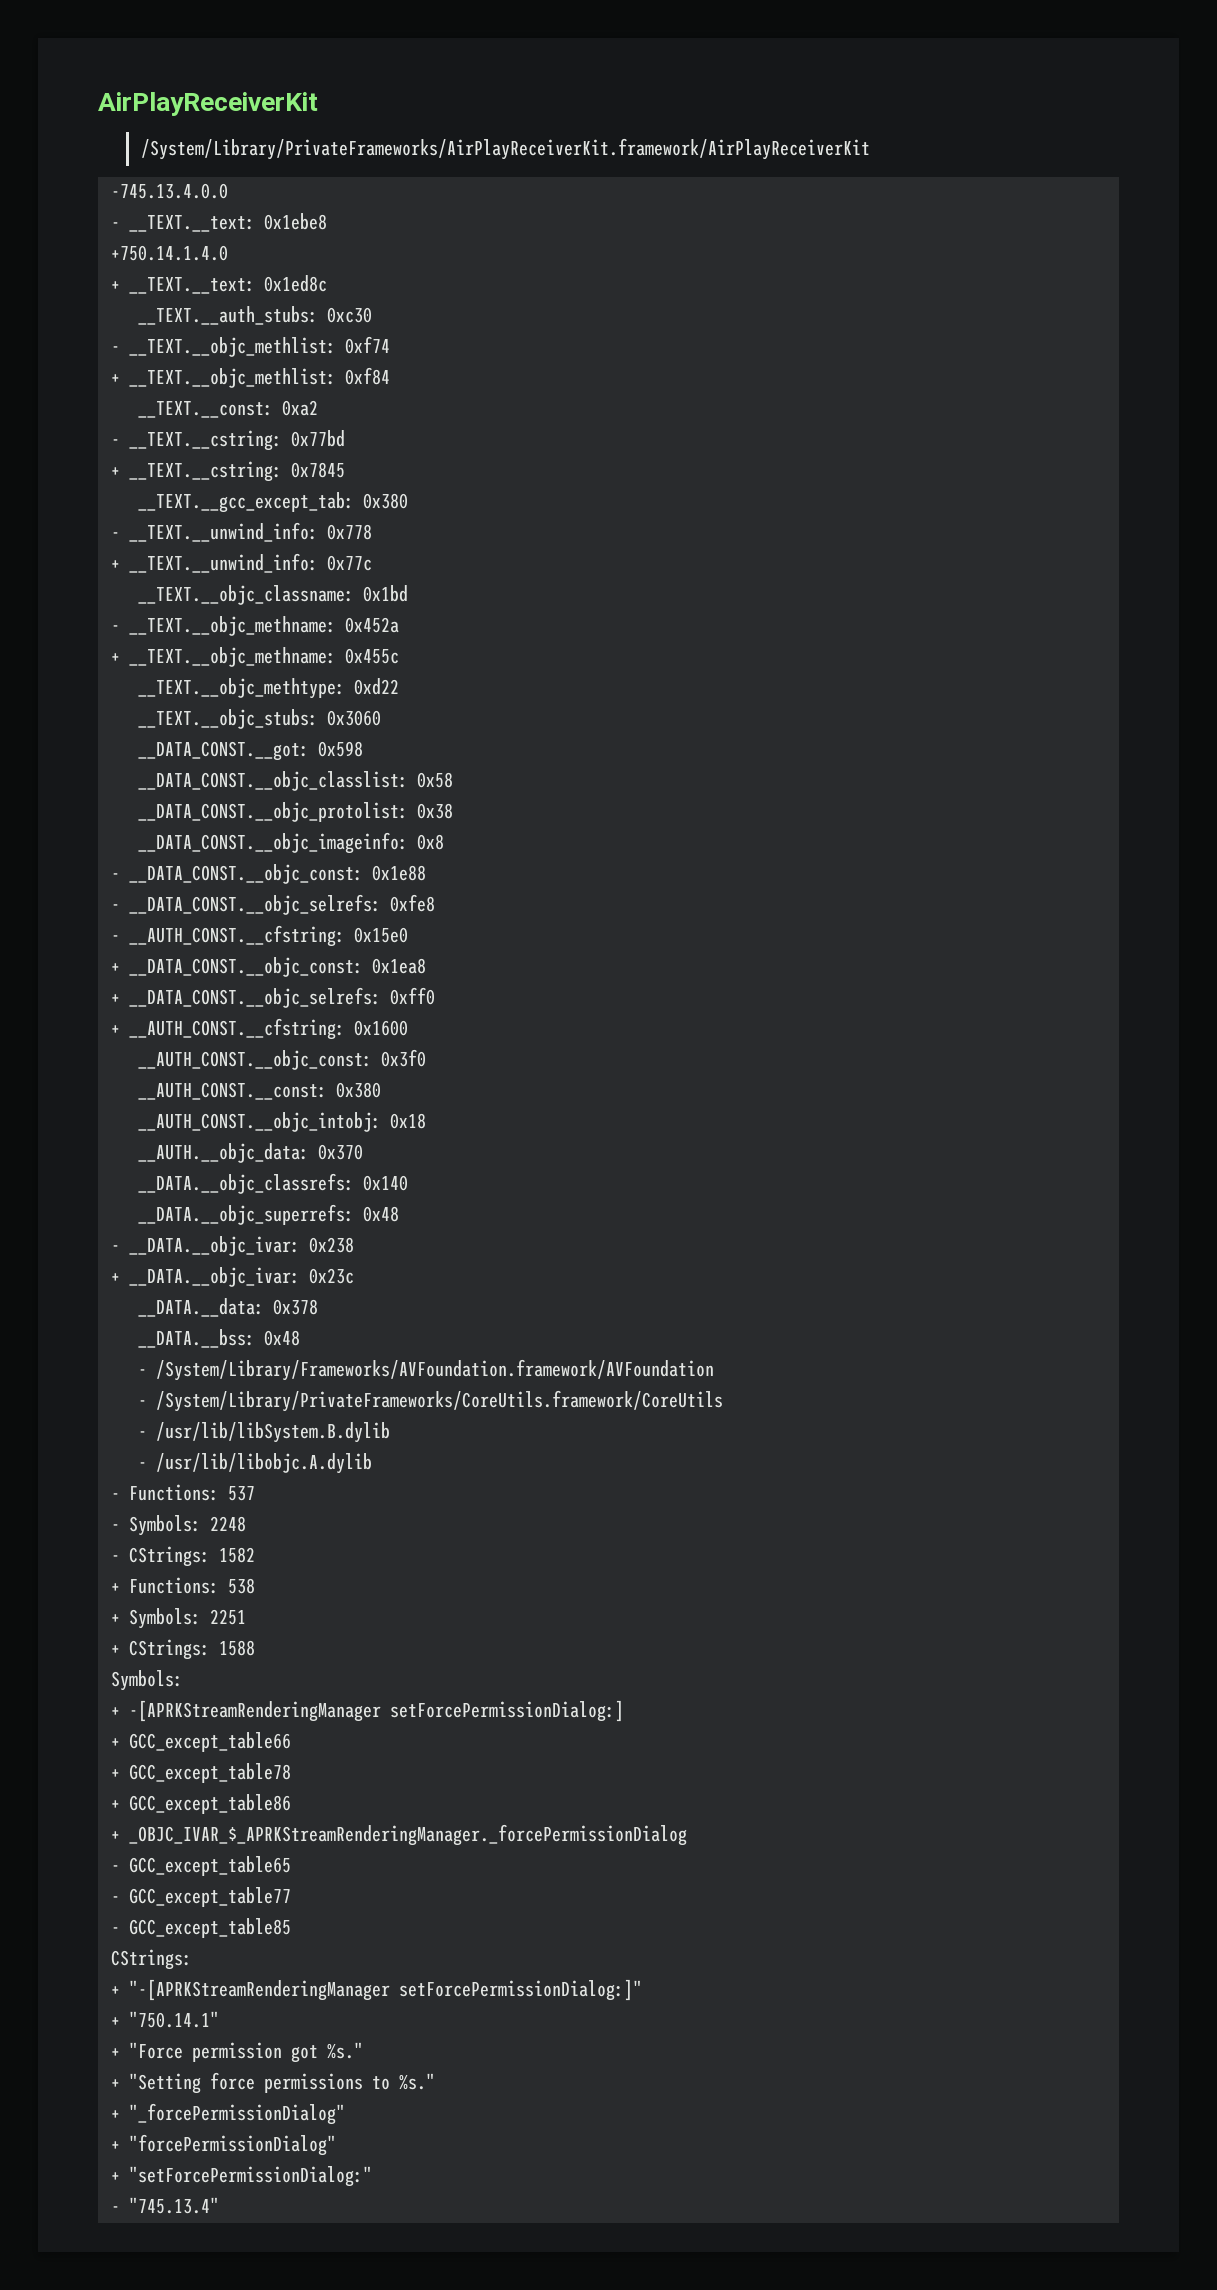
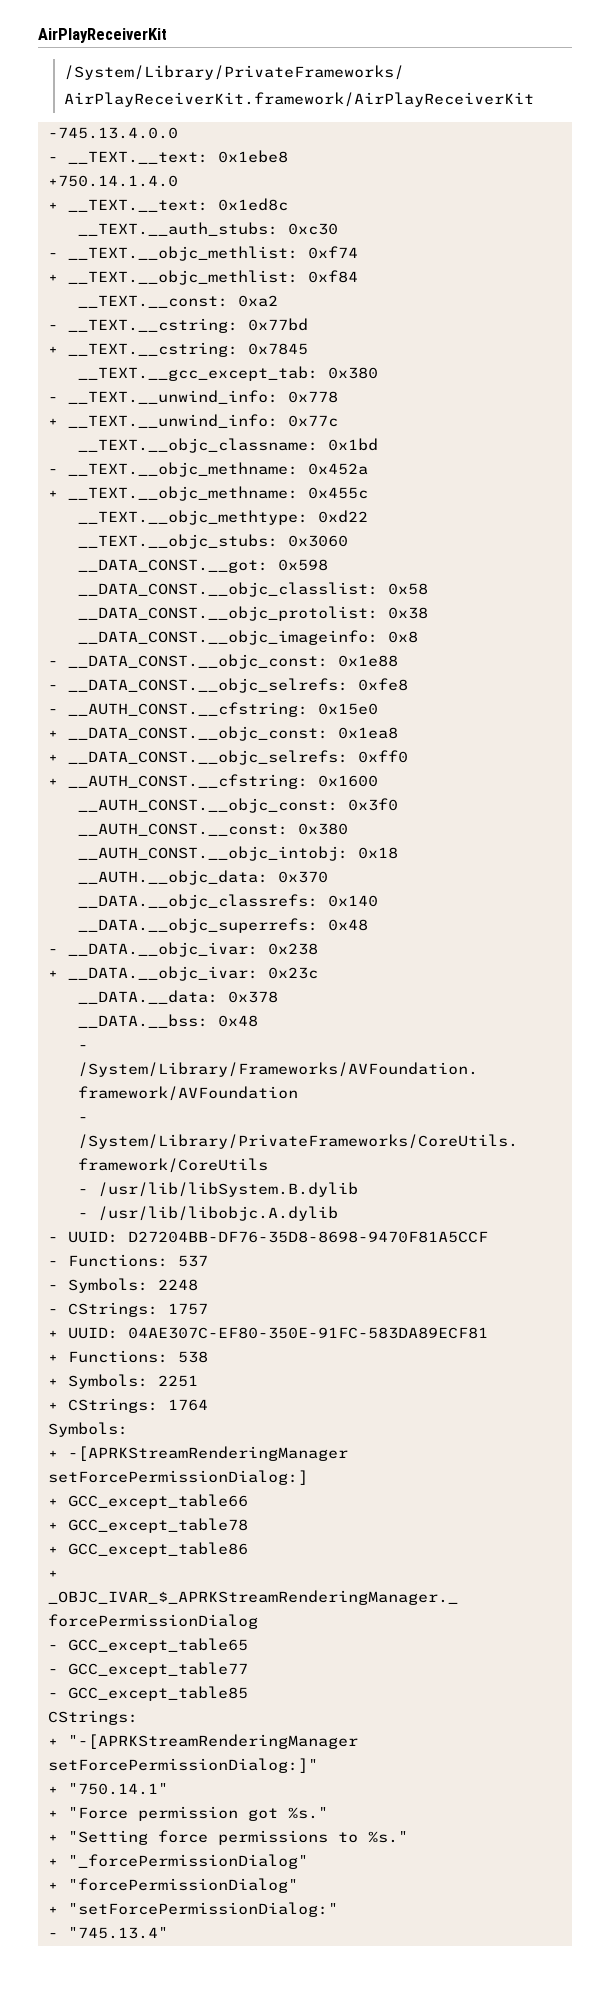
(372, 1463) none -> [47,1231,488,1243] // - UUID: D27204BB-DF76-35D8-8698-9470F81A5CCF
[218,1547,255,1563] 1582 -> [167,1303,208,1315] [47,1327,488,1339] 1757 // + UUID: 04AE307C-EF80-350E-91FC-583DA89ECF81
[218,1640,255,1656] 1588 -> [167,1399,208,1411] 1764

